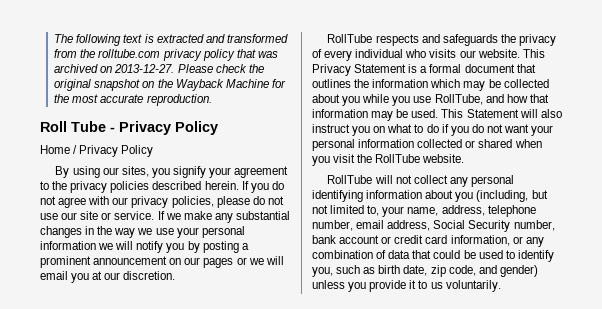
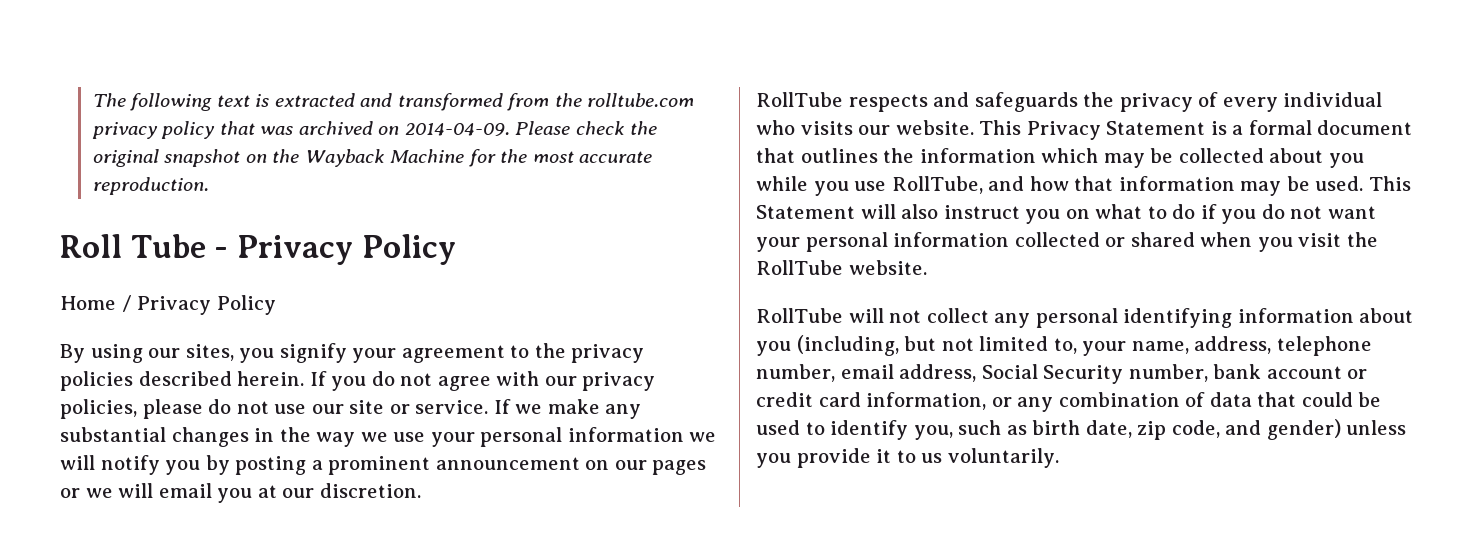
[114,64,175,73] 2013-12-27. -> [404,123,510,136] 2014-04-09.

